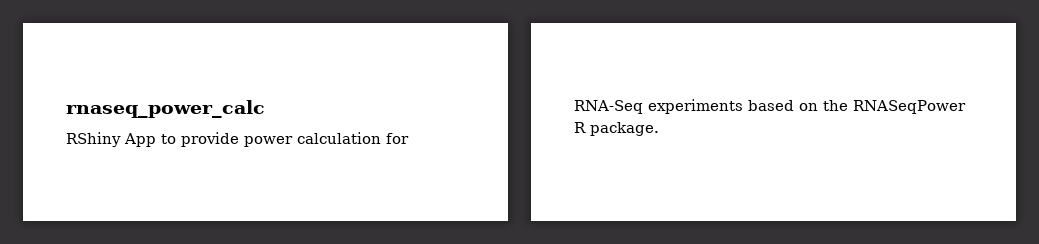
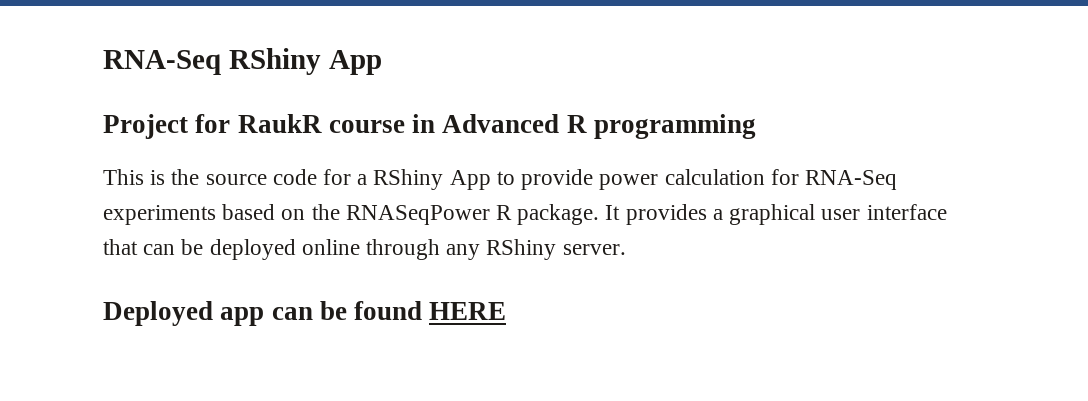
[66,100,265,118] rnaseq_power_calc // -> [103,48,382,75] [103,114,757,139] [103,169,368,185] RNA-Seq RShiny App // Project for RaukR course in Advanced R programming // This is the source code for a
(659, 129) none -> [605,204,947,225] [103,239,626,260] [103,301,507,326] It provides a graphical user interface that can be deployed online through any RShiny server. // Deployed app can be found HERE

